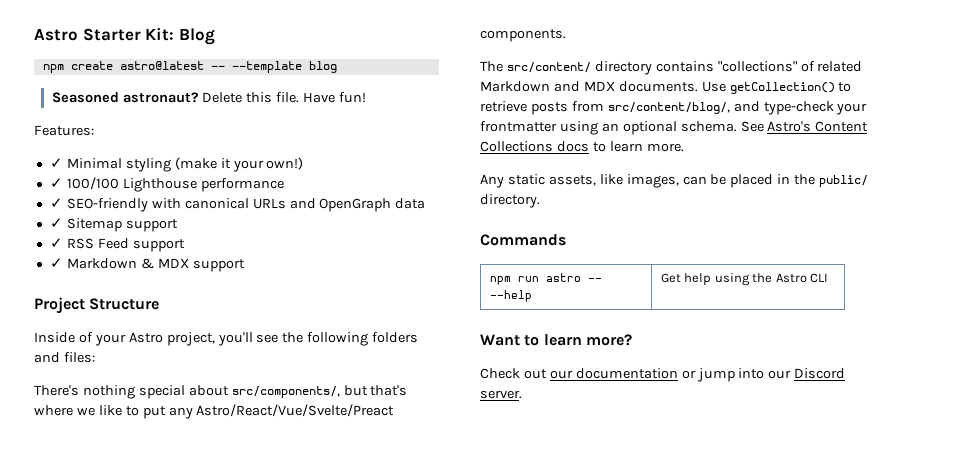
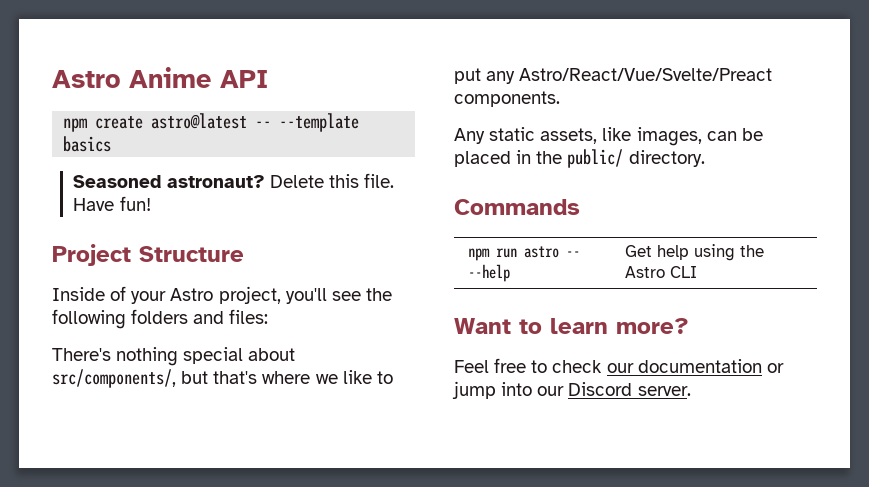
[34,27,215,45] Astro Starter Kit: Blog -> [52,67,268,88] Astro Anime API
[308,61,337,73] blog -> [63,136,112,152] basics
[34,125,94,136] [49,157,304,172] [49,177,284,192] [49,198,426,212] [49,218,178,232] [49,238,185,252] [49,258,245,272] // Features: // ✓ Minimal styling (make it your own!) // ✓ 100/100 Lighthouse performance // ✓ SEO-friendly with canonical URLs and OpenGraph data // ✓ Sitemap support // ✓ RSS Feed support // ✓ Markdown & MDX support -> (151, 203) none
[480,61,863,75] [480,81,852,94] [480,101,868,115] [480,121,869,135] [480,141,684,152] // The src/content/ directory contains "collections" of related Markdown and MDX documents. Use getCollection() to retrieve posts from src/content/blog/, and type-check your frontmatter using an optional schema. See Astro's Content Collections docs to learn more. -> (560, 99) none
[480,368,547,379] Check out -> [454,358,603,373] Feel free to check

